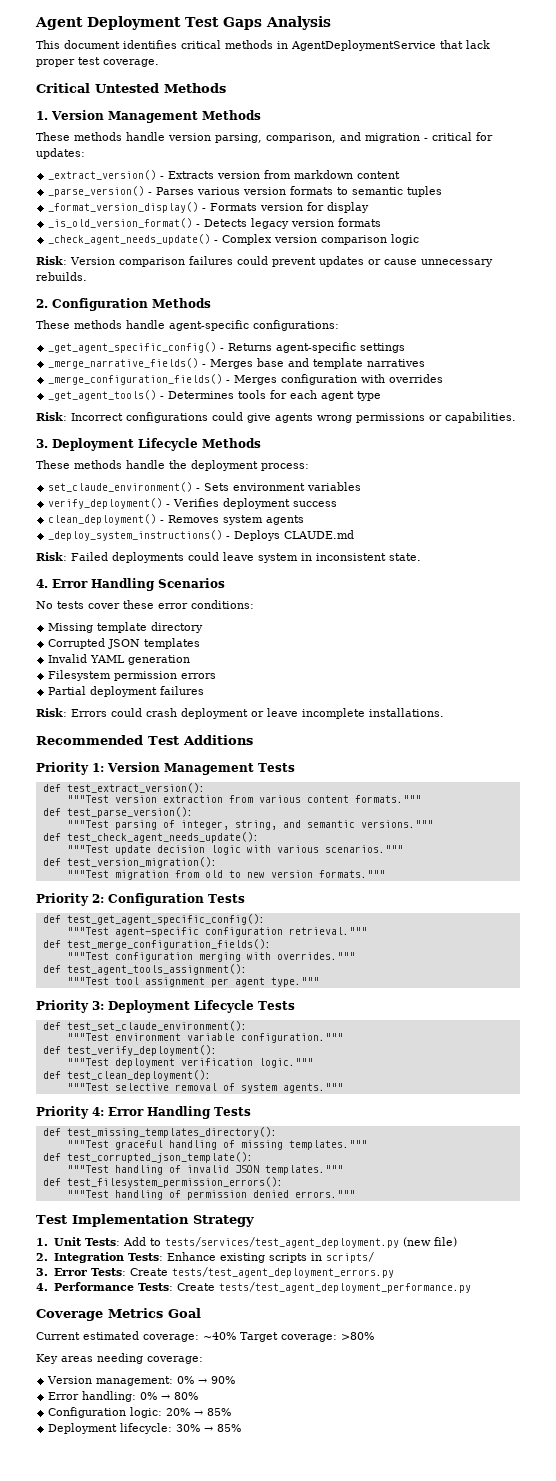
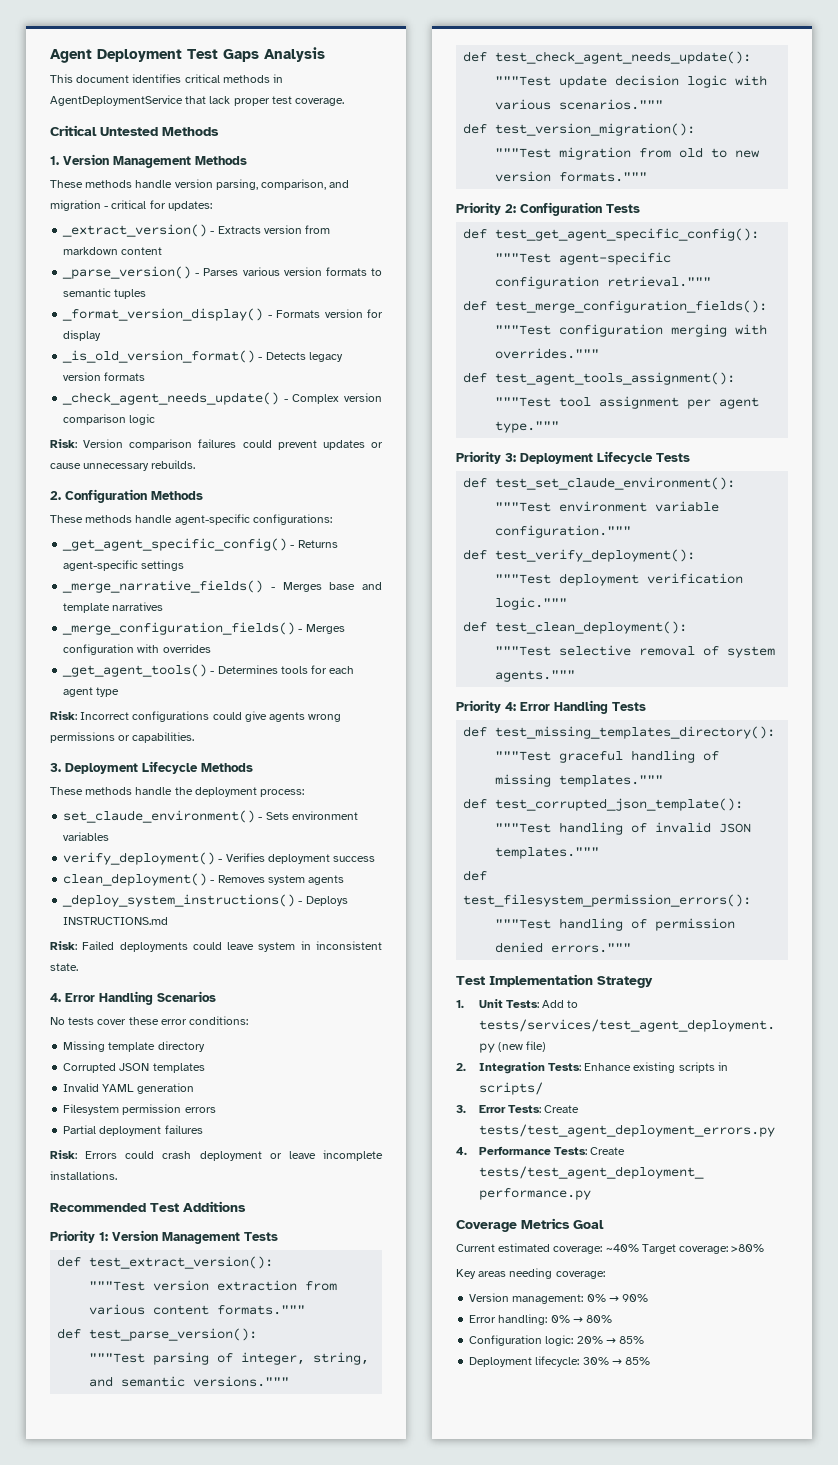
[284,530,355,539] CLAUDE.md -> [63,917,169,925] INSTRUCTIONS.md

